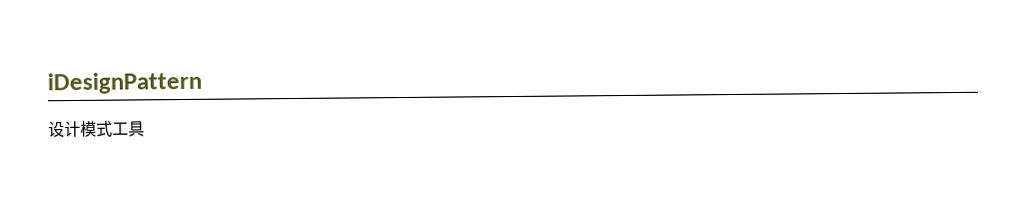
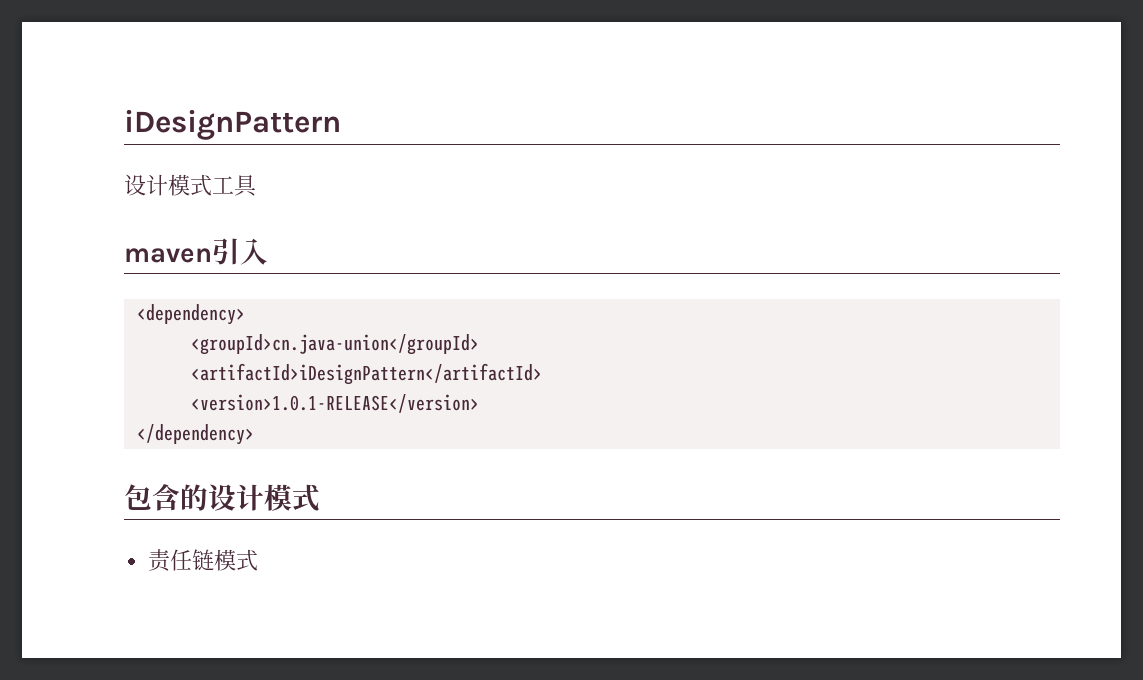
(145, 129) none -> [124,238,268,265] [137,304,246,325] [191,334,480,355] [191,363,543,385] [191,394,480,413] [137,424,255,445] [124,484,320,512] [148,549,259,572] // maven引入 // <dependency> // <groupId>cn.java-union</groupId> // <artifactId>iDesignPattern</artifactId> // <version>1.0.1-RELEASE</version> // </dependency> // 包含的设计模式 // 责任链模式

